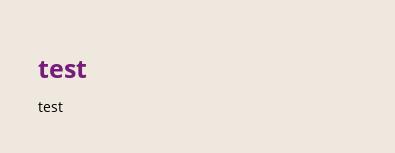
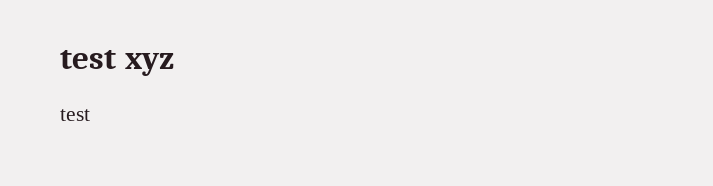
[38,61,87,78] test -> [60,50,174,76] test xyz

